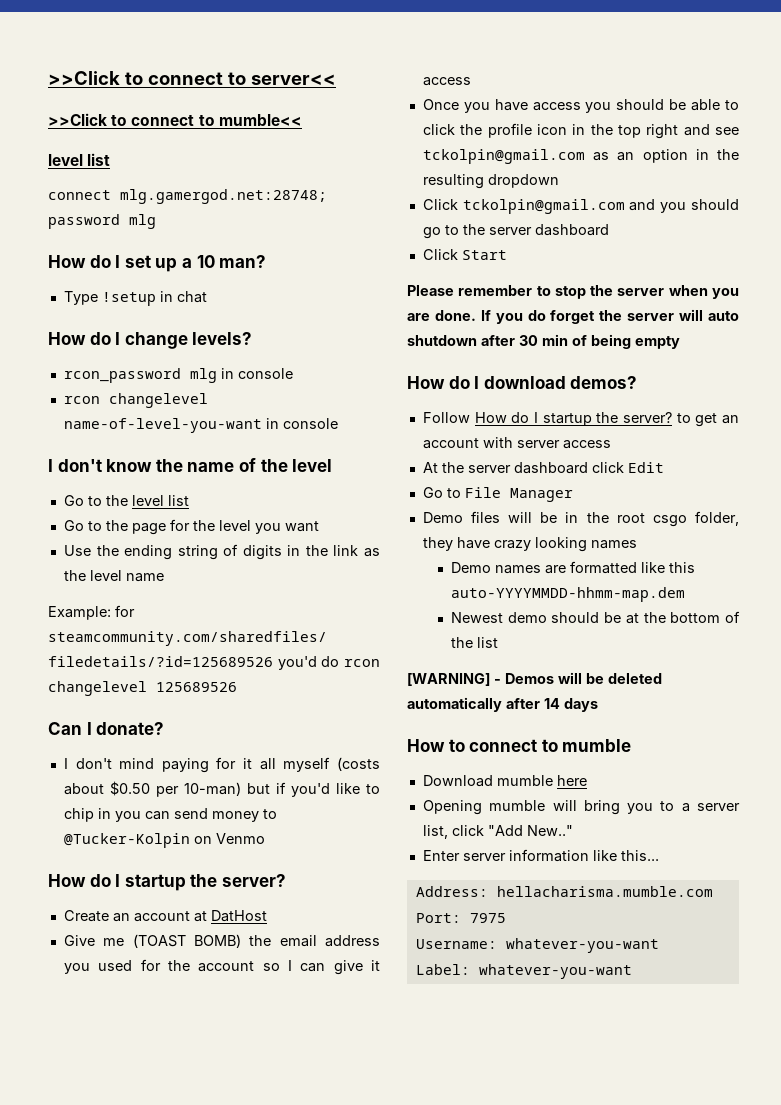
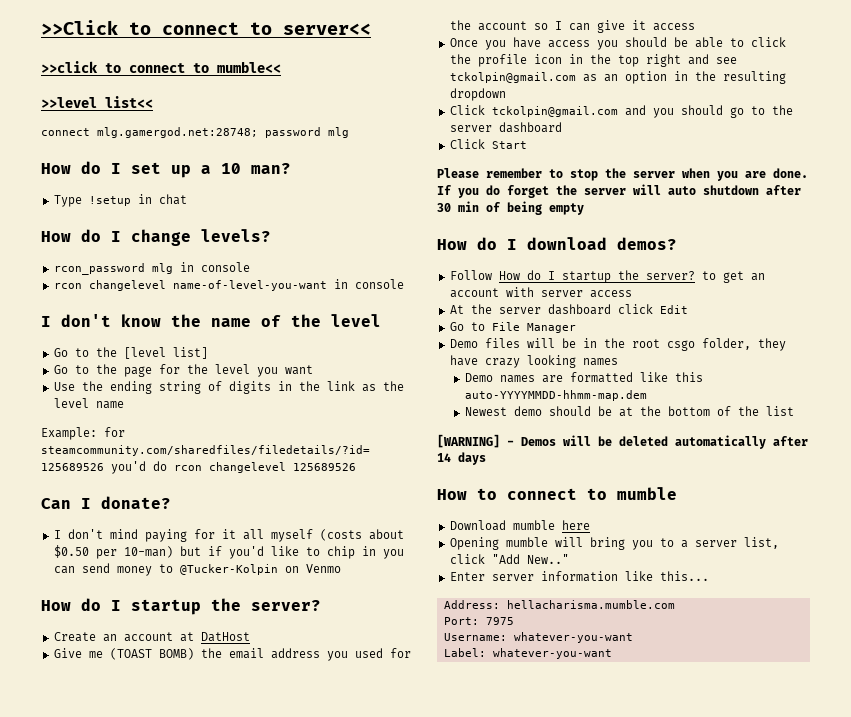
[48,113,107,126] >>Click -> [41,61,98,73] >>click
[48,153,111,166] level list -> [41,96,153,108] >>level list<<
[131,495,189,506] level list -> [123,347,208,359] [level list]

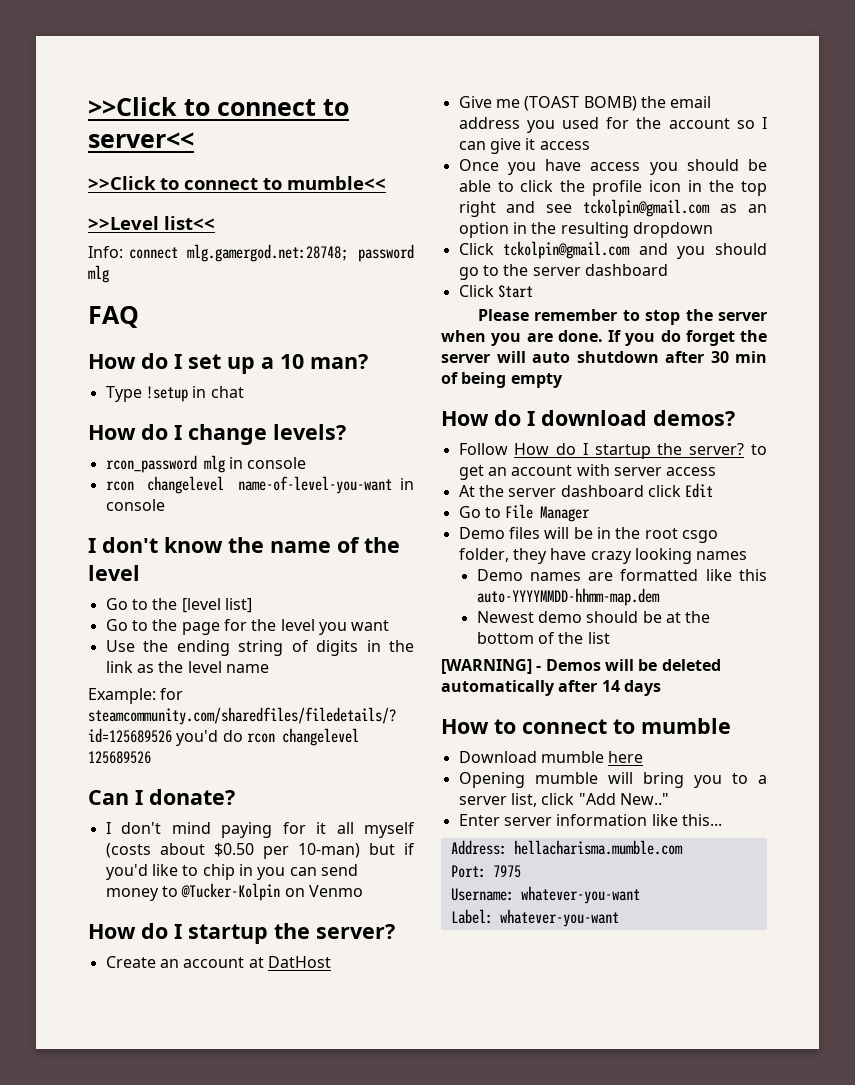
[41,61,98,73] >>click -> [88,176,156,190] >>Click
[41,97,97,108] >>level -> [88,216,159,230] >>Level
(153, 102) none -> [88,246,123,258] Info:
(349, 132) none -> [88,306,139,328] // FAQ

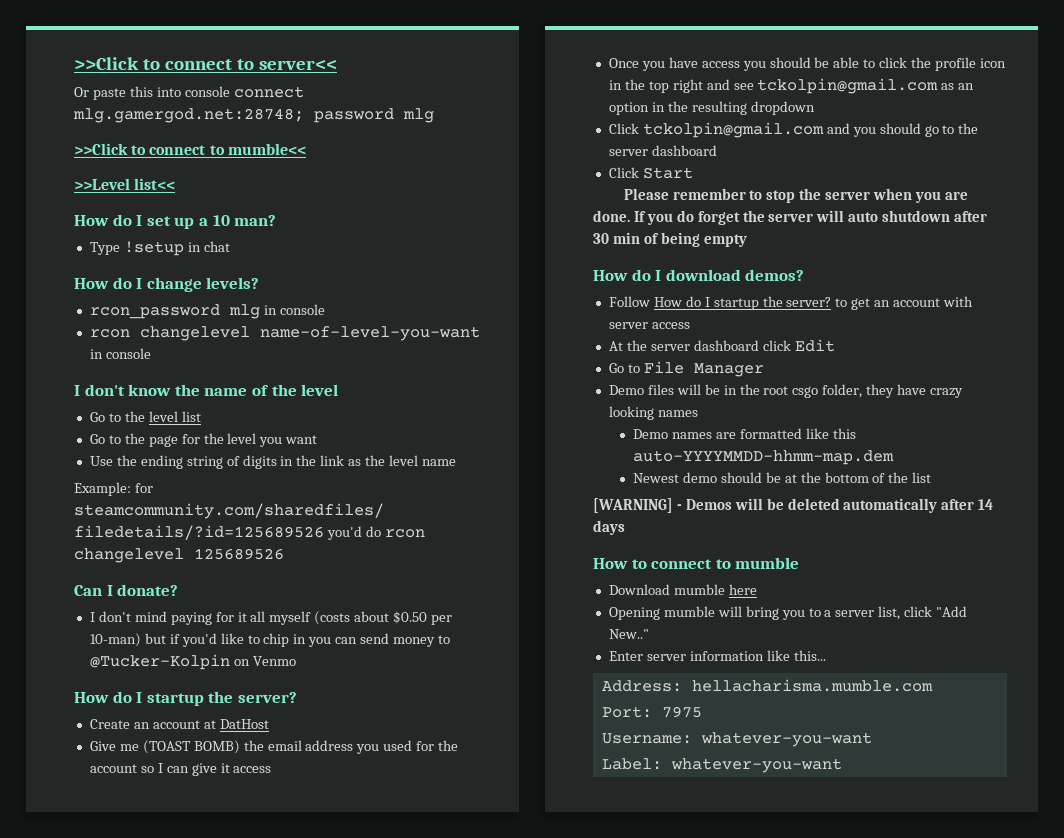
(194, 140) none -> [74,86,304,100] [73,108,434,123] // Or paste this into console connect mlg.gamergod.net:28748; password mlg
[88,244,415,262] [88,265,109,283] [88,306,139,328] // Info: connect mlg.gamergod.net:28748; password mlg // FAQ -> (176, 184) none
[181,598,252,613] [level list] -> [148,411,201,422] level list

